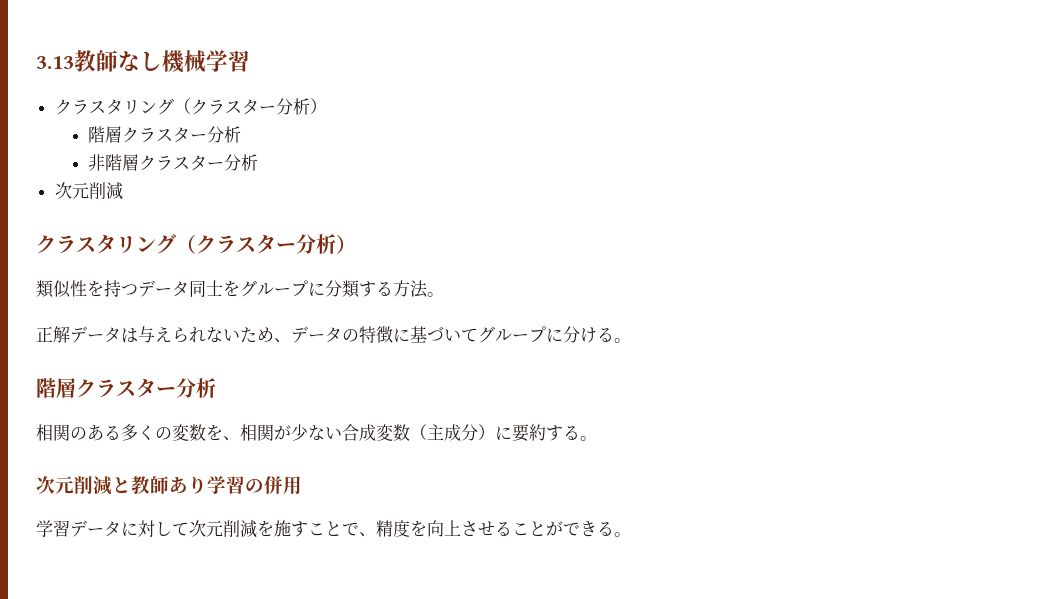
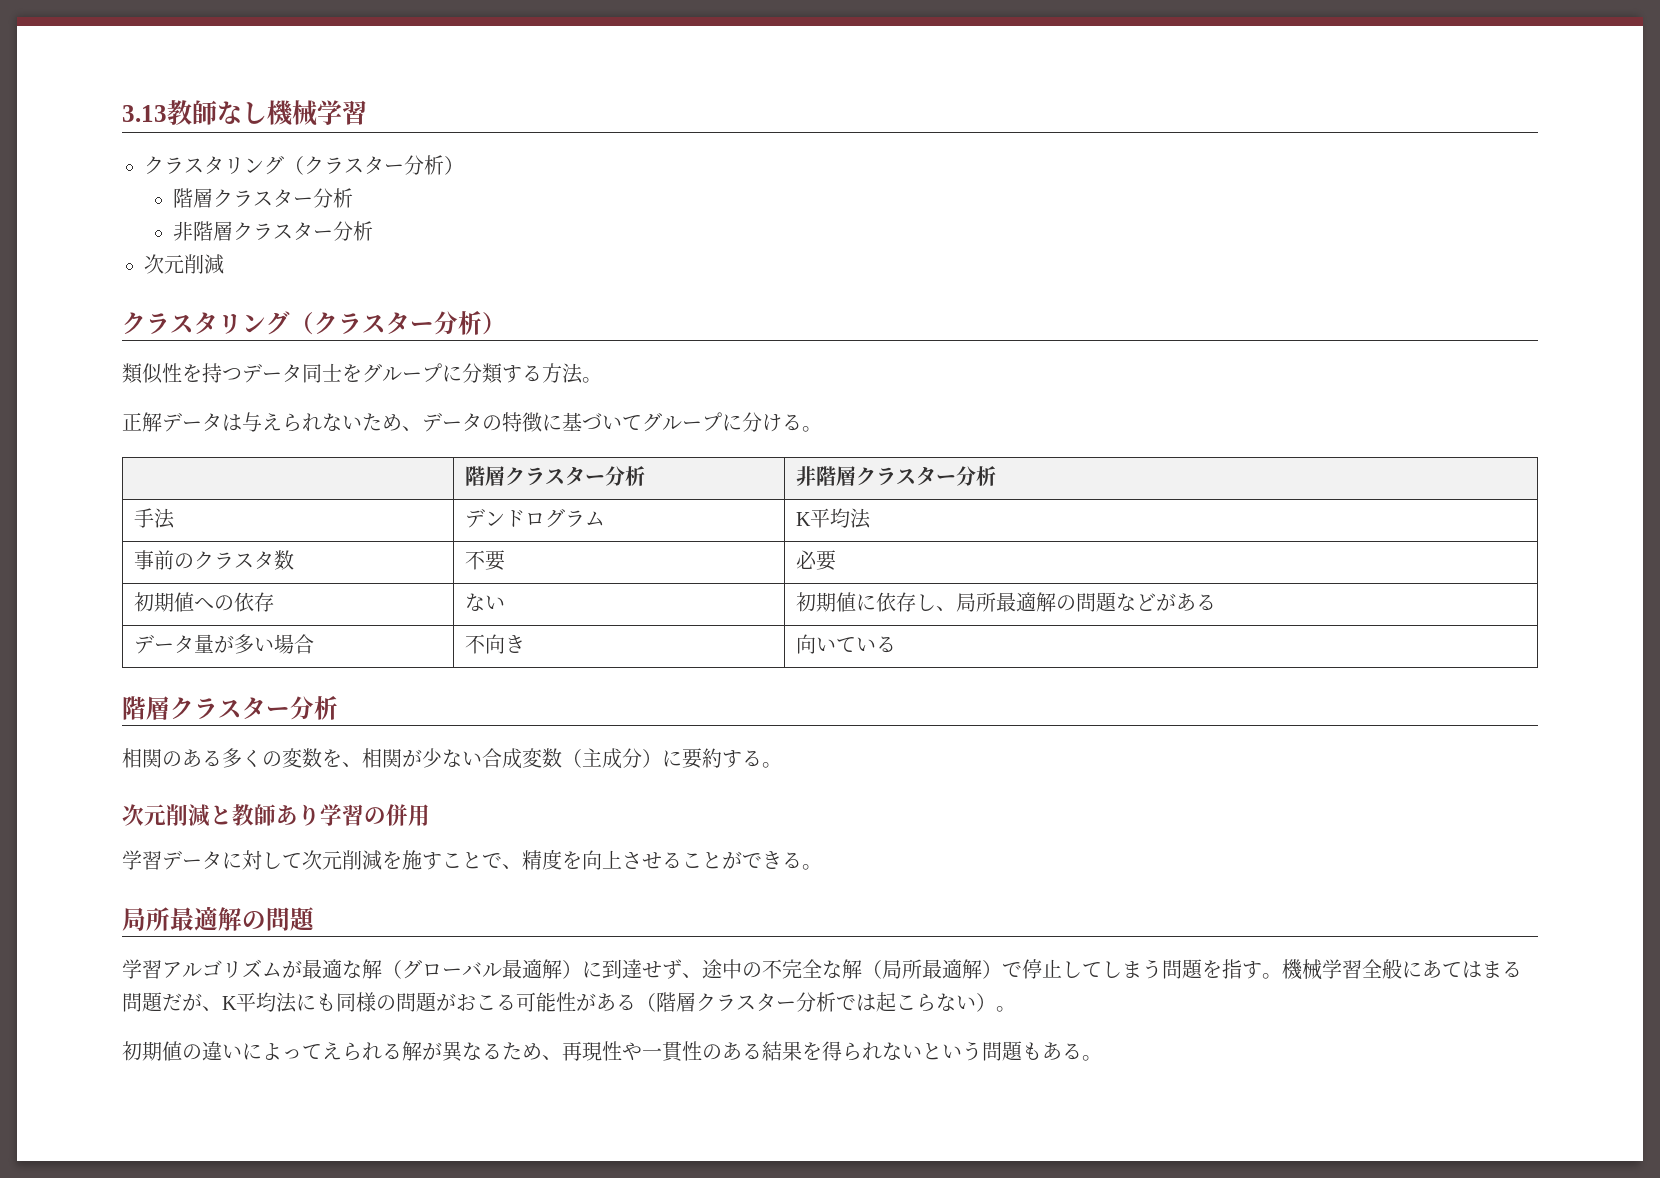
(631, 340) none -> [465,466,646,486] [796,466,997,486] [134,508,176,529] [465,508,606,528] [796,508,872,529] [134,550,295,570] [465,550,506,571] [796,550,837,571] [134,592,275,612] [465,593,506,611] [796,592,1217,612] [134,634,315,654] [465,634,526,654] [796,634,897,654] // | 階層クラスター分析 | 非階層クラスター分析 // 手法 | デンドログラム | K平均法 // 事前のクラスタ数 | 不要 | 必要 // 初期値への依存 | ない | 初期値に依存し、局所最適解の問題などがある // データ量が多い場合 | 不向き | 向いている
(631, 534) none -> [122,906,316,931] [122,959,1522,980] [122,992,1016,1013] [122,1041,1102,1062] // 局所最適解の問題 // 学習アルゴリズムが最適な解（グローバル最適解）に到達せず、途中の不完全な解（局所最適解）で停止してしまう問題を指す。機械学習全般にあてはまる問題だが、K平均法にも同様の問題がおこる可能性がある（階層クラスター分析では起こらない）。 // 初期値の違いによってえられる解が異なるため、再現性や一貫性のある結果を得られないという問題もある。

